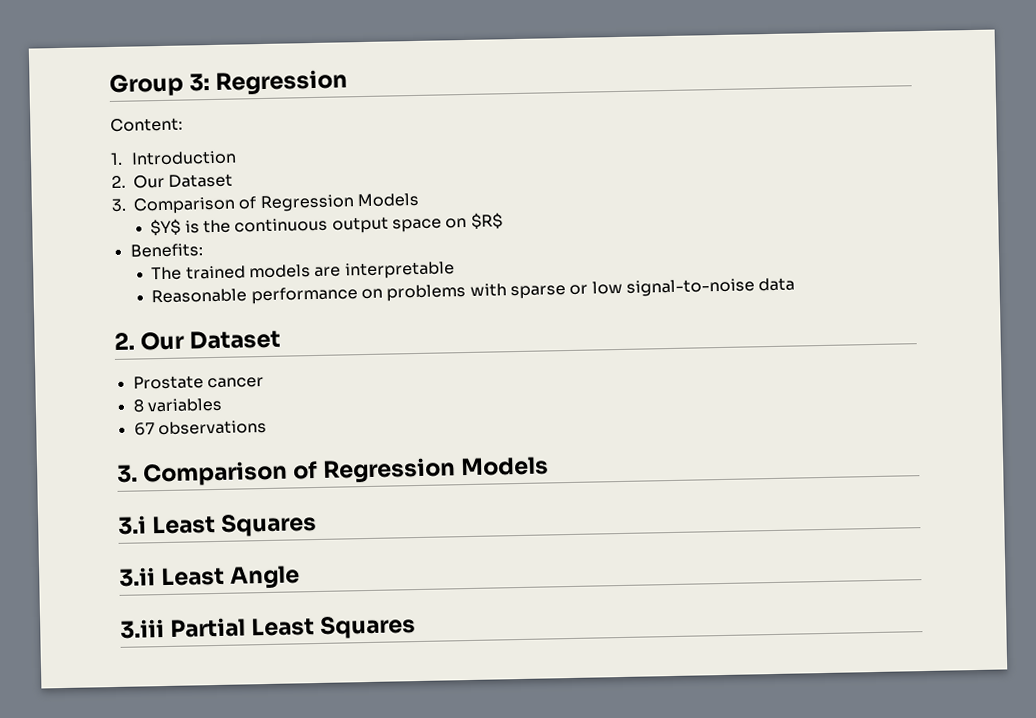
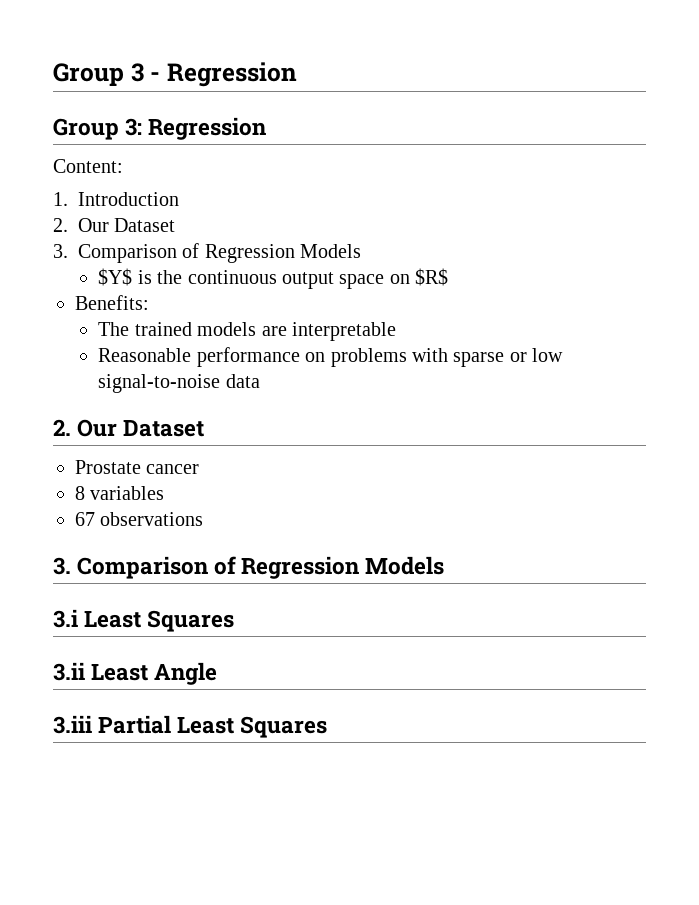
[109,73,184,98] Group -> [53,62,297,87] [53,118,119,140] Group 3 - Regression // Group

